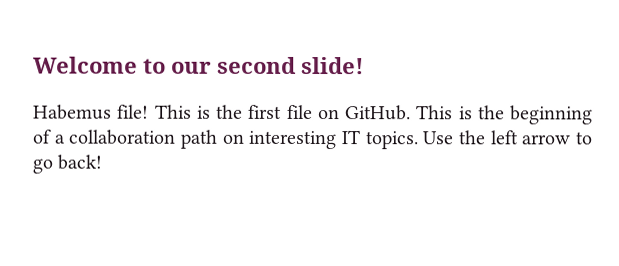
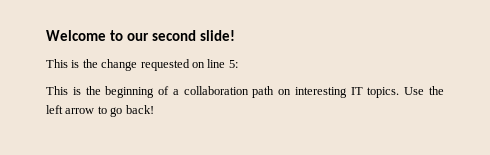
[33,104,411,121] Habemus file! This is the first file on GitHub. -> [46,59,238,71] This is the change requested on line 5: //

